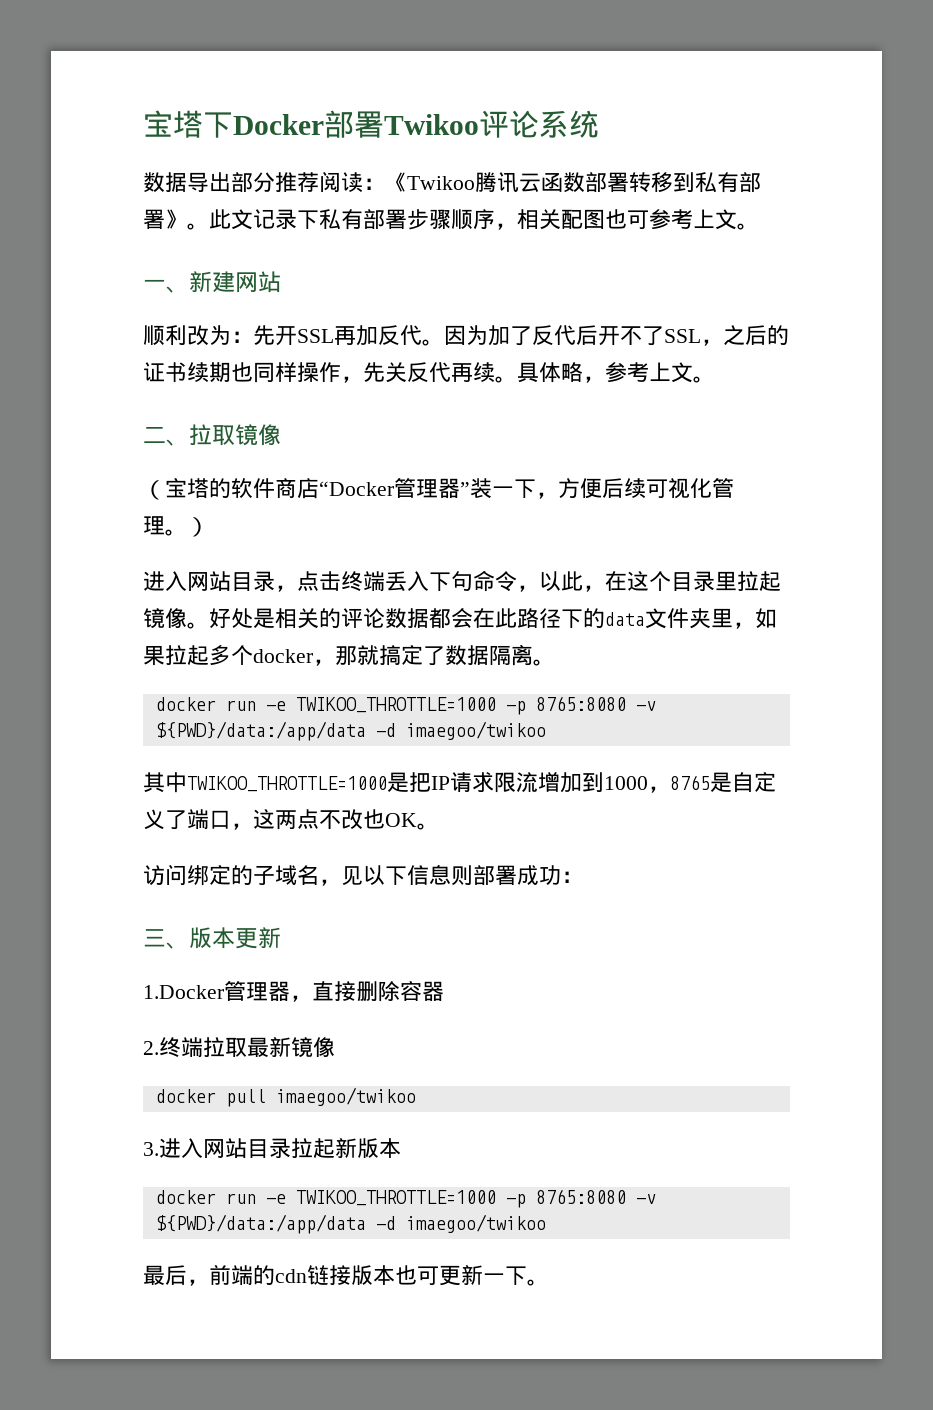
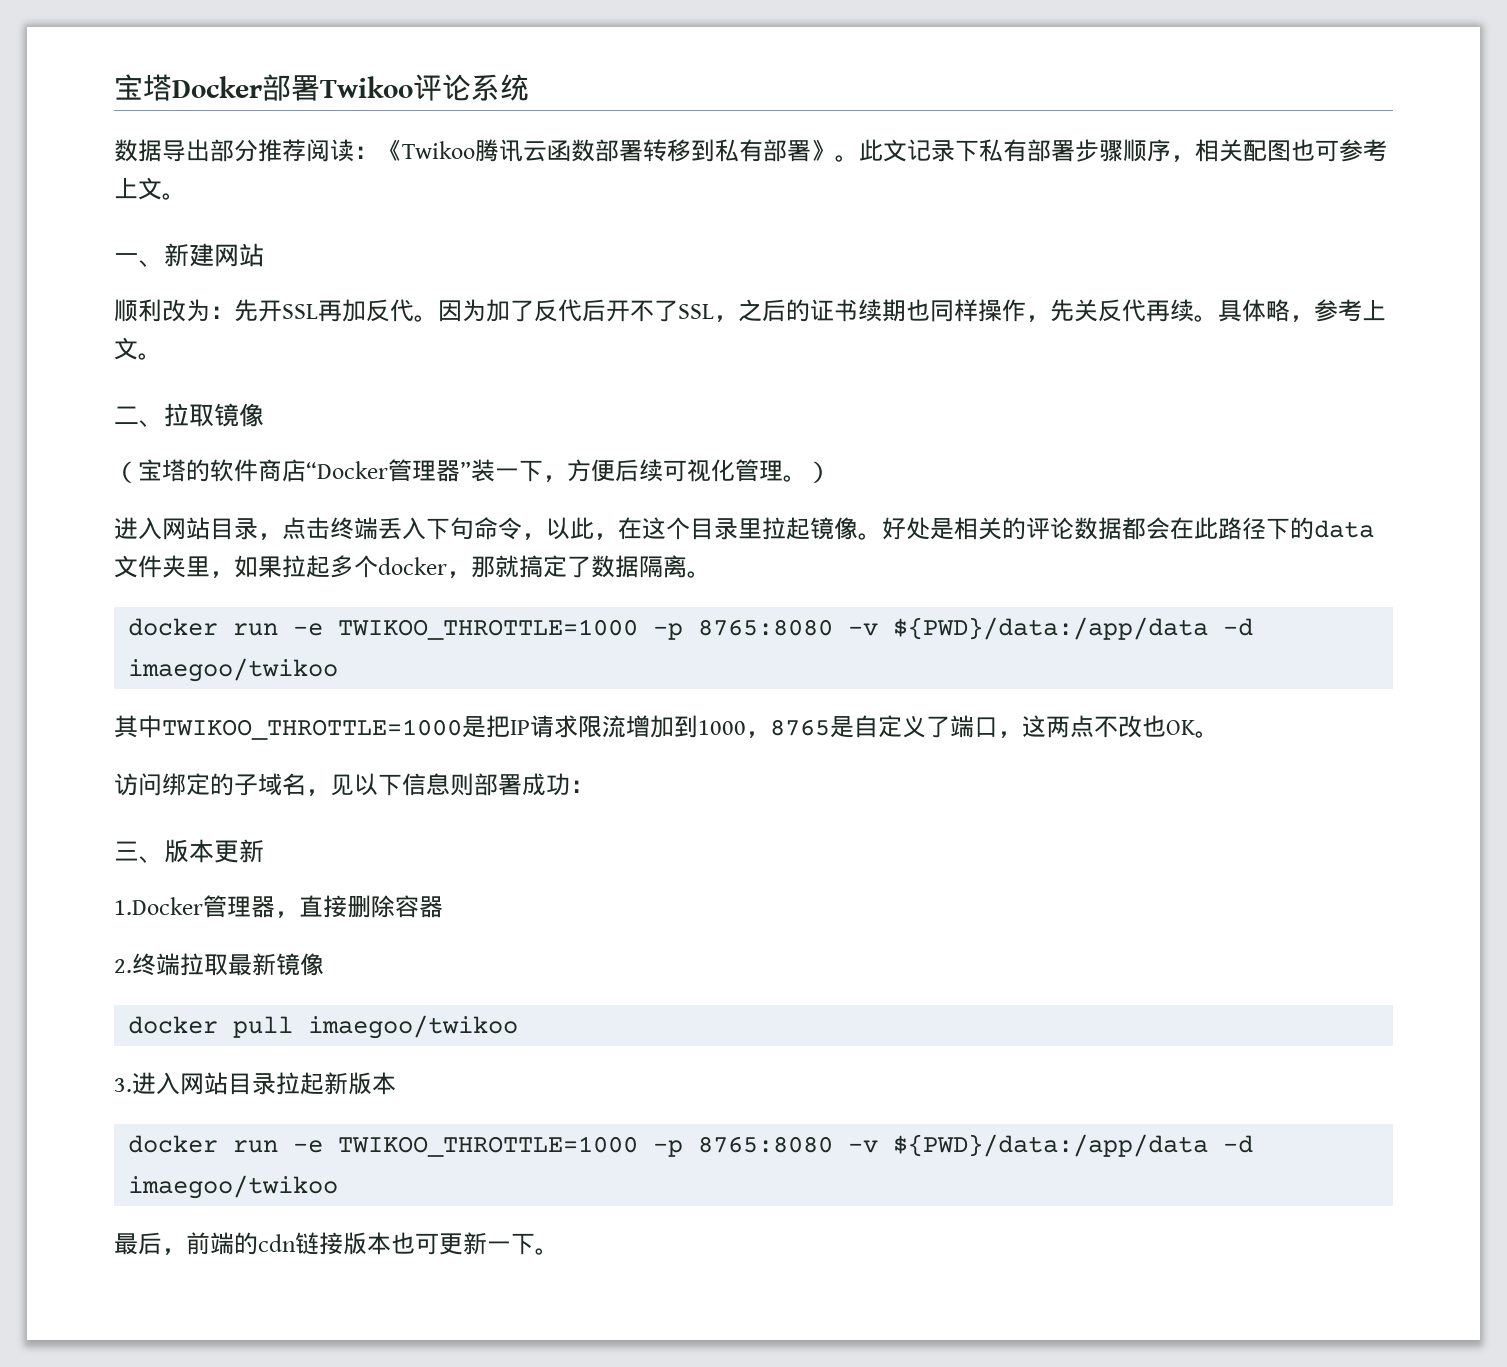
[143,110,233,138] 宝塔下 -> [114,74,172,101] 宝塔

